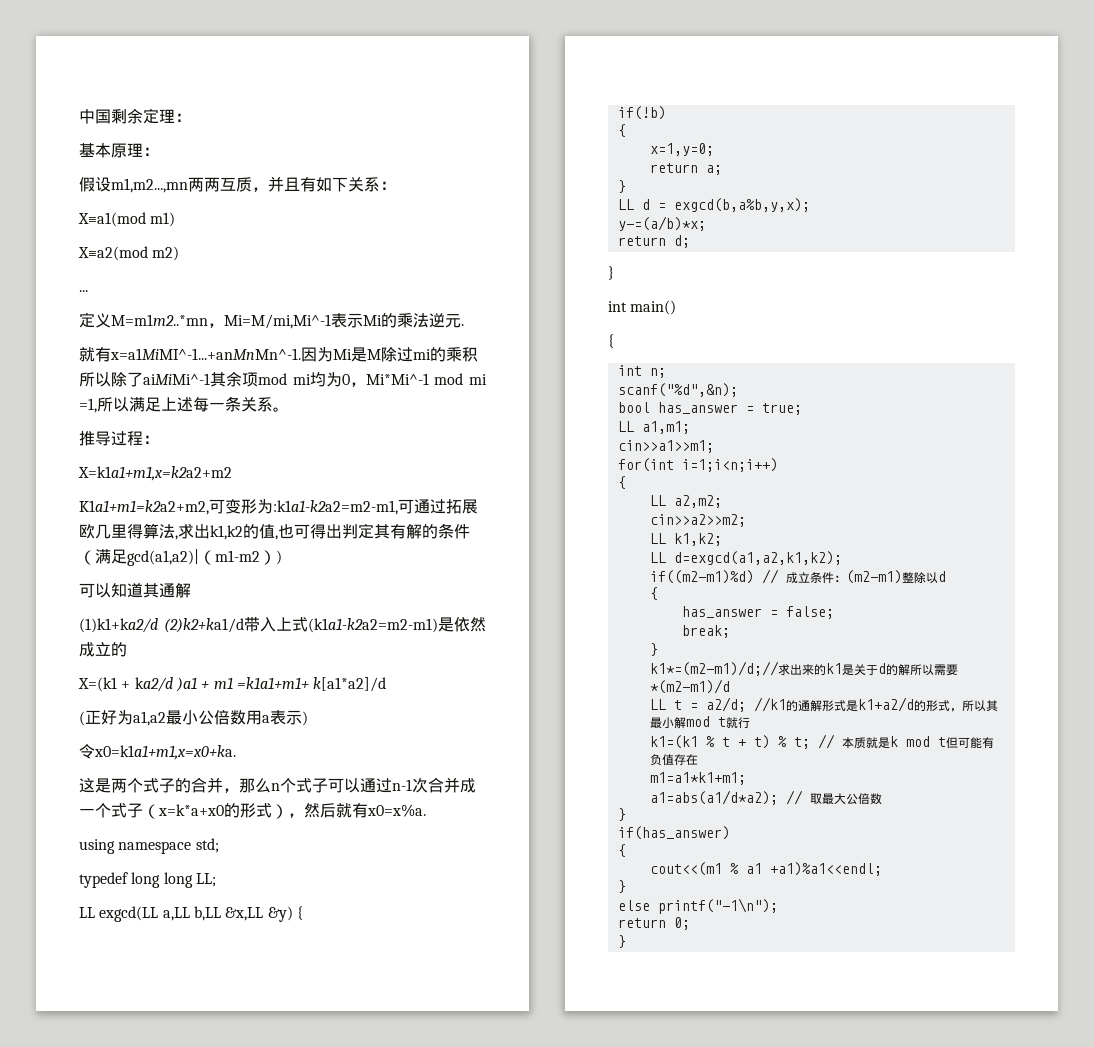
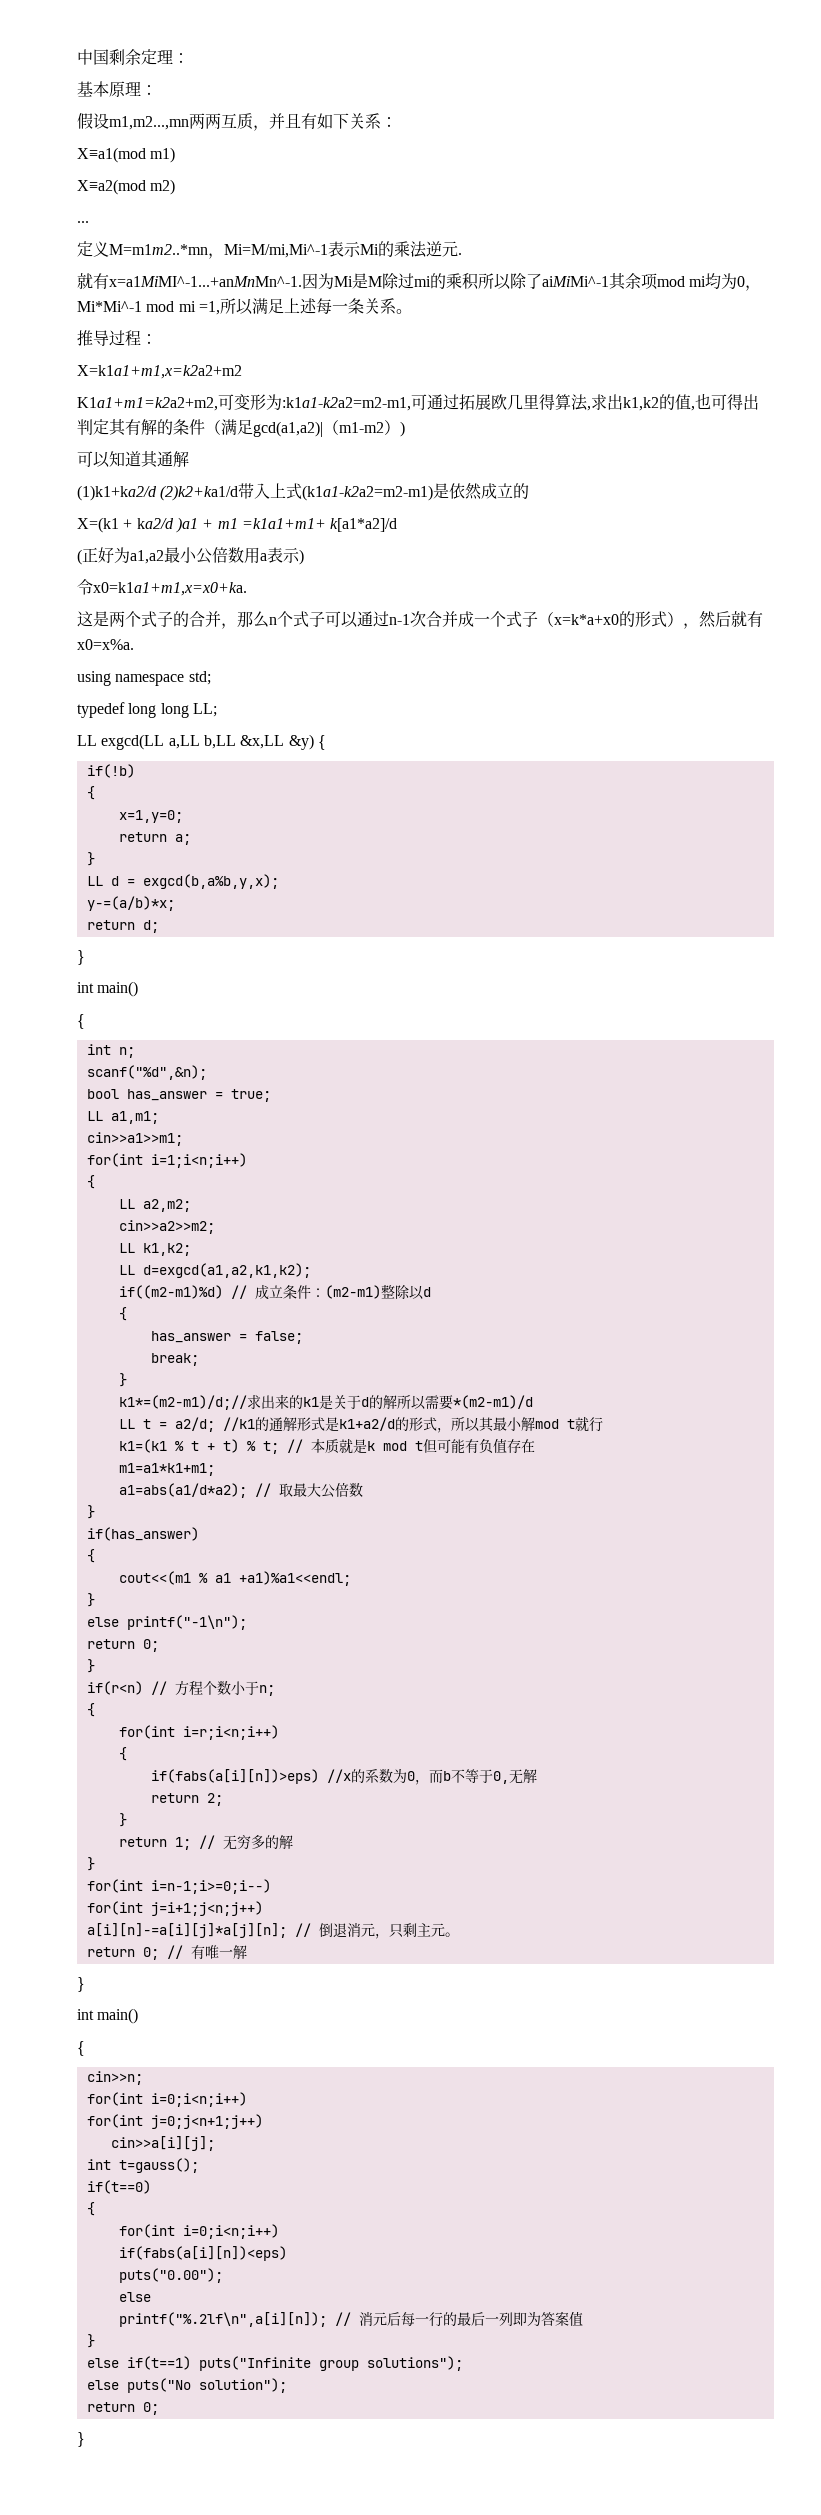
(626, 941) none -> [86,1680,275,1696] [86,1703,95,1717] [118,1725,279,1740] [118,1747,127,1761] [150,1768,537,1785] [150,1793,223,1806] [118,1813,127,1827] [118,1834,293,1850] [86,1857,95,1871] [86,1879,271,1894] [86,1901,263,1916] [86,1922,459,1939] [86,1945,247,1960] [77,1977,85,1992] [77,2008,139,2024] [77,2041,85,2056] [86,2071,143,2085] [86,2092,247,2107] [86,2114,263,2129] [110,2136,215,2151] [86,2158,199,2173] [86,2180,151,2194] [86,2202,95,2216] [118,2224,279,2239] [118,2246,287,2261] [118,2268,223,2283] [118,2292,151,2302] [118,2311,583,2327] [86,2334,95,2348] [86,2356,463,2371] [86,2378,287,2393] [86,2402,159,2415] [77,2432,85,2447] // if(r<n) // 方程个数小于n; // { // for(int i=r;i<n;i++) // { // if(fabs(a[i][n])>eps) //x的系数为0，而b不等于0,无解 // return 2; // } // return 1; // 无穷多的解 // } // for(int i=n-1;i>=0;i--) // for(int j=i+1;j<n;j++) // a[i][n]-=a[i][j]*a[j][n]; // 倒退消元，只剩主元。 // return 0; // 有唯一解 // } // int main() // { // cin>>n; // for(int i=0;i<n;i++) // for(int j=0;j<n+1;j++) // cin>>a[i][j]; // int t=gauss(); // if(t==0) // { // for(int i=0;i<n;i++) // if(fabs(a[i][n])<eps) // puts("0.00"); // else // printf("%.2lf\n",a[i][n]); // 消元后每一行的最后一列即为答案值 // } // else if(t==1) puts("Infinite group solutions"); // else puts("No solution"); // return 0; // }

